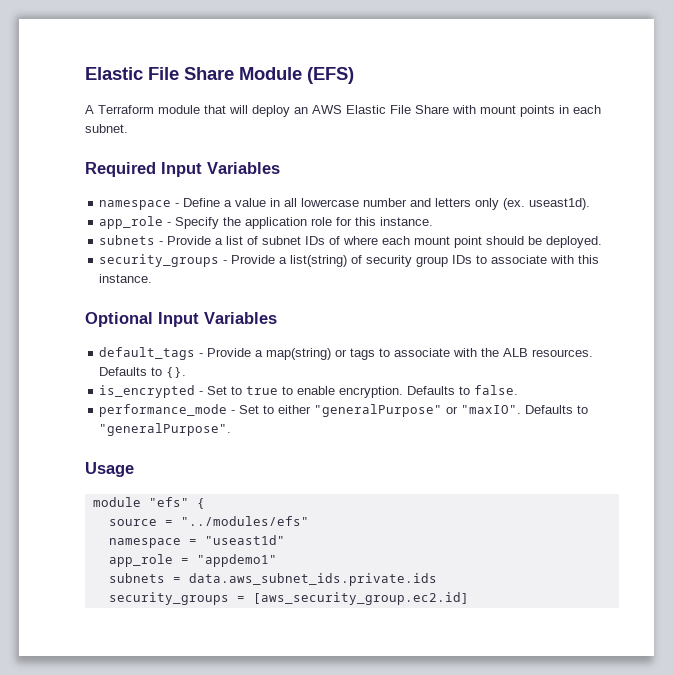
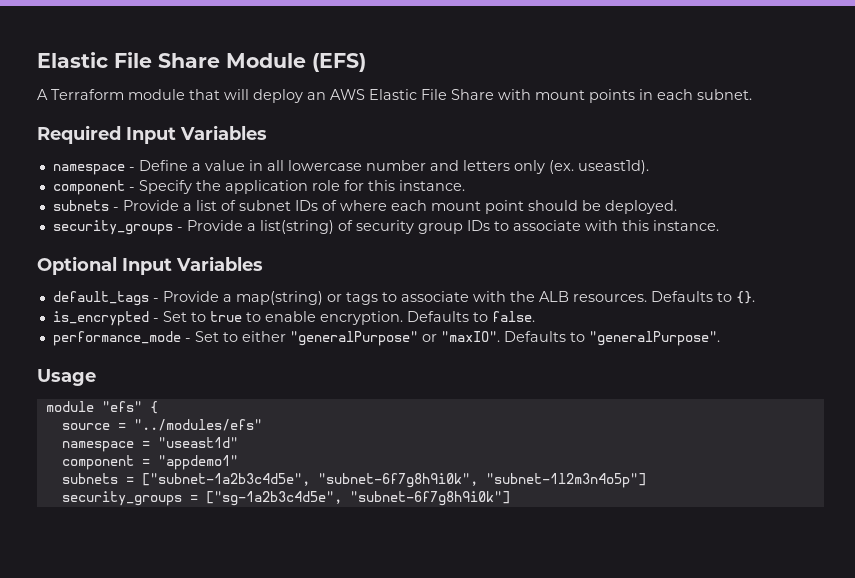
[99,216,164,229] app_role -> [52,180,125,195] component
[108,554,173,567] app_role -> [61,455,134,470] component
[188,573,437,586] data.aws_subnet_ids.private.ids -> [141,473,646,488] ["subnet-1a2b3c4d5e", "subnet-6f7g8h9i0k", "subnet-1l2m3n4o5p"]
[252,592,469,605] [aws_security_group.ec2.id] -> [205,491,510,506] ["sg-1a2b3c4d5e", "subnet-6f7g8h9i0k"]

